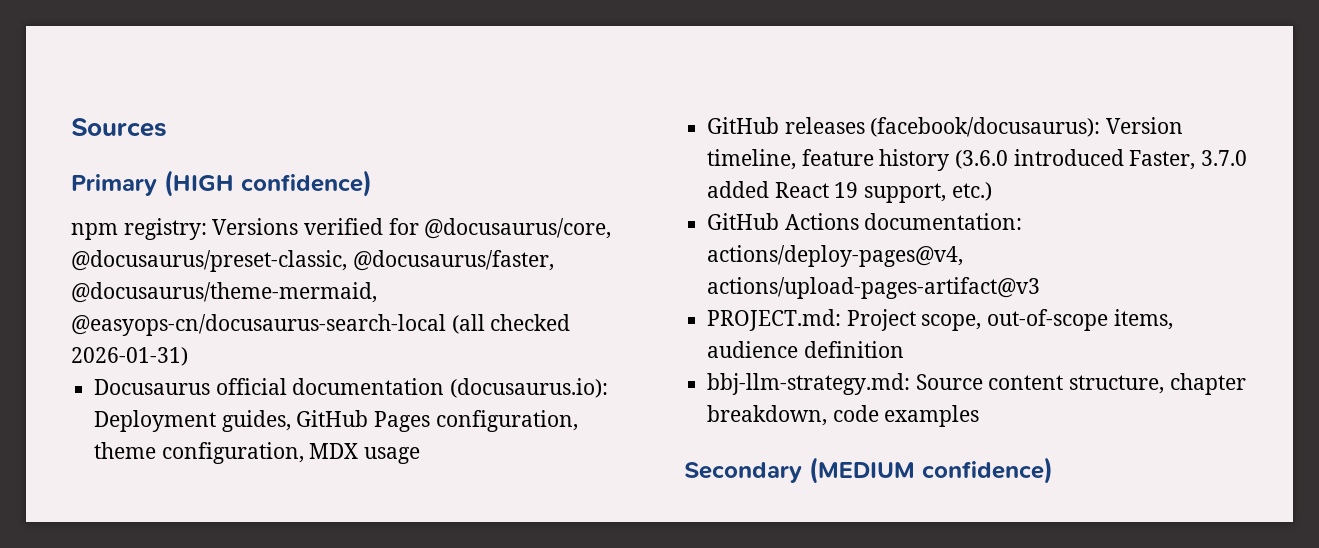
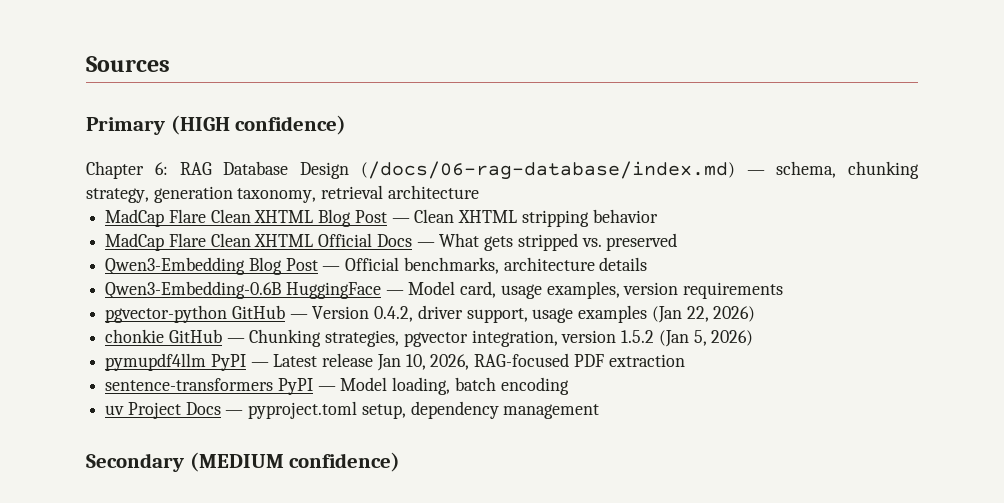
[71,218,612,240] [71,250,554,272] [71,282,377,303] [71,314,571,336] [71,347,188,366] [94,378,609,398] [94,410,578,432] [94,442,421,464] [707,117,1184,137] [707,149,1248,171] [707,181,992,203] [707,213,1023,230] [707,245,964,267] [707,277,1041,299] [707,309,1173,331] [707,341,904,358] [707,373,1246,395] [707,405,980,427] npm registry: Versions verified for @docusaurus/core, @docusaurus/preset-classic, @docusaurus/faster, @docusaurus/theme-mermaid, @easyops-cn/docusaurus-search-local (all checked 2026-01-31) // Docusaurus official documentation (docusaurus.io): Deployment guides, GitHub Pages configuration, theme configuration, MDX usage // GitHub releases (facebook/docusaurus): Version timeline, feature history (3.6.0 introduced Faster, 3.7.0 added React 19 support, etc.) // GitHub Actions documentation: actions/deploy-pages@v4, actions/upload-pages-artifact@v3 // PROJECT.md: Project scope, out-of-scope items, audience definition // bbj-llm-strategy.md: Source content structure, chapter breakdown, code examples -> [86,161,919,180] [86,185,479,203] [105,209,658,227] [105,233,678,251] [105,257,648,275] [105,281,784,299] [105,305,756,323] [105,329,754,347] [105,353,685,371] [105,377,569,395] [105,401,600,419] Chapter 6: RAG Database Design (/docs/06-rag-database/index.md) — schema, chunking strategy, generation taxonomy, retrieval architecture // MadCap Flare Clean XHTML Blog Post — Clean XHTML stripping behavior // MadCap Flare Clean XHTML Official Docs — What gets stripped vs. preserved // Qwen3-Embedding Blog Post — Official benchmarks, architecture details // Qwen3-Embedding-0.6B HuggingFace — Model card, usage examples, version requirements // pgvector-python GitHub — Version 0.4.2, driver support, usage examples (Jan 22, 2026) // chonkie GitHub — Chunking strategies, pgvector integration, version 1.5.2 (Jan 5, 2026) // pymupdf4llm PyPI — Latest release Jan 10, 2026, RAG-focused PDF extraction // sentence-transformers PyPI — Model loading, batch encoding // uv Project Docs — pyproject.toml setup, dependency management

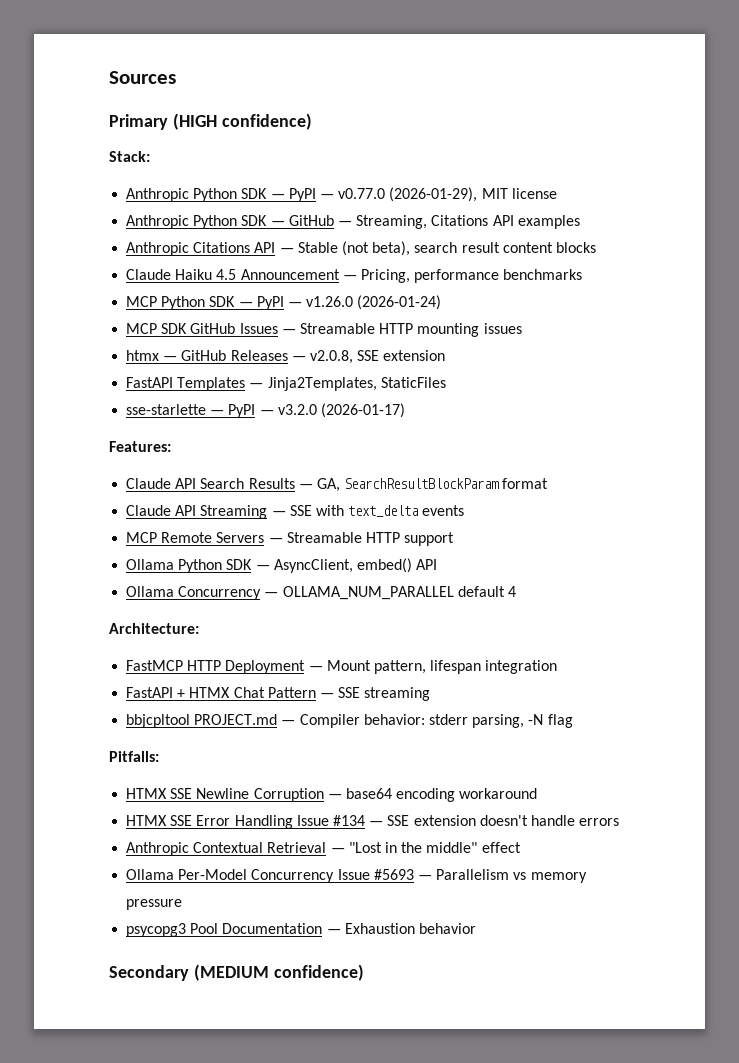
[86,161,919,180] [86,185,479,203] [105,209,658,227] [105,233,678,251] [105,257,648,275] [105,281,784,299] [105,305,756,323] [105,329,754,347] [105,353,685,371] [105,377,569,395] [105,401,600,419] Chapter 6: RAG Database Design (/docs/06-rag-database/index.md) — schema, chunking strategy, generation taxonomy, retrieval architecture // MadCap Flare Clean XHTML Blog Post — Clean XHTML stripping behavior // MadCap Flare Clean XHTML Official Docs — What gets stripped vs. preserved // Qwen3-Embedding Blog Post — Official benchmarks, architecture details // Qwen3-Embedding-0.6B HuggingFace — Model card, usage examples, version requirements // pgvector-python GitHub — Version 0.4.2, driver support, usage examples (Jan 22, 2026) // chonkie GitHub — Chunking strategies, pgvector integration, version 1.5.2 (Jan 5, 2026) // pymupdf4llm PyPI — Latest release Jan 10, 2026, RAG-focused PDF extraction // sentence-transformers PyPI — Model loading, batch encoding // uv Project Docs — pyproject.toml setup, dependency management -> [109,151,150,162] [126,187,557,202] [126,215,580,229] [126,241,596,256] [126,269,583,283] [126,295,442,310] [126,323,522,337] [126,350,446,364] [126,377,446,391] [126,403,405,418] [109,441,171,452] [126,478,549,492] [126,505,465,519] [126,532,455,546] [126,558,438,573] [126,586,516,600] [109,623,199,634] [126,660,558,674] [126,687,431,701] [126,714,573,728] [109,751,159,762] [126,788,538,802] [126,815,620,829] [126,842,521,856] [126,869,587,883] [126,899,183,910] [126,923,476,937] Stack: // Anthropic Python SDK — PyPI — v0.77.0 (2026-01-29), MIT license // Anthropic Python SDK — GitHub — Streaming, Citations API examples // Anthropic Citations API — Stable (not beta), search result content blocks // Claude Haiku 4.5 Announcement — Pricing, performance benchmarks // MCP Python SDK — PyPI — v1.26.0 (2026-01-24) // MCP SDK GitHub Issues — Streamable HTTP mounting issues // htmx — GitHub Releases — v2.0.8, SSE extension // FastAPI Templates — Jinja2Templates, StaticFiles // sse-starlette — PyPI — v3.2.0 (2026-01-17) // Features: // Claude API Search Results — GA, SearchResultBlockParam format // Claude API Streaming — SSE with text_delta events // MCP Remote Servers — Streamable HTTP support // Ollama Python SDK — AsyncClient, embed() API // Ollama Concurrency — OLLAMA_NUM_PARALLEL default 4 // Architecture: // FastMCP HTTP Deployment — Mount pattern, lifespan integration // FastAPI + HTMX Chat Pattern — SSE streaming // bbjcpltool PROJECT.md — Compiler behavior: stderr parsing, -N flag // Pitfalls: // HTMX SSE Newline Corruption — base64 encoding workaround // HTMX SSE Error Handling Issue #134 — SSE extension doesn't handle errors // Anthropic Contextual Retrieval — "Lost in the middle" effect // Ollama Per-Model Concurrency Issue #5693 — Parallelism vs memory pressure // psycopg3 Pool Documentation — Exhaustion behavior

